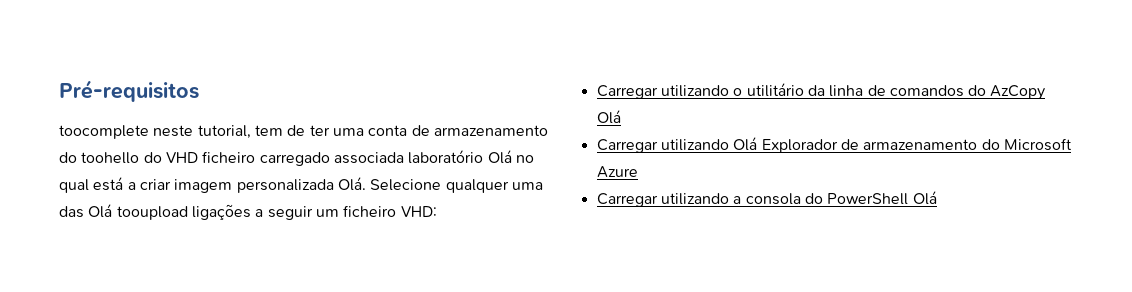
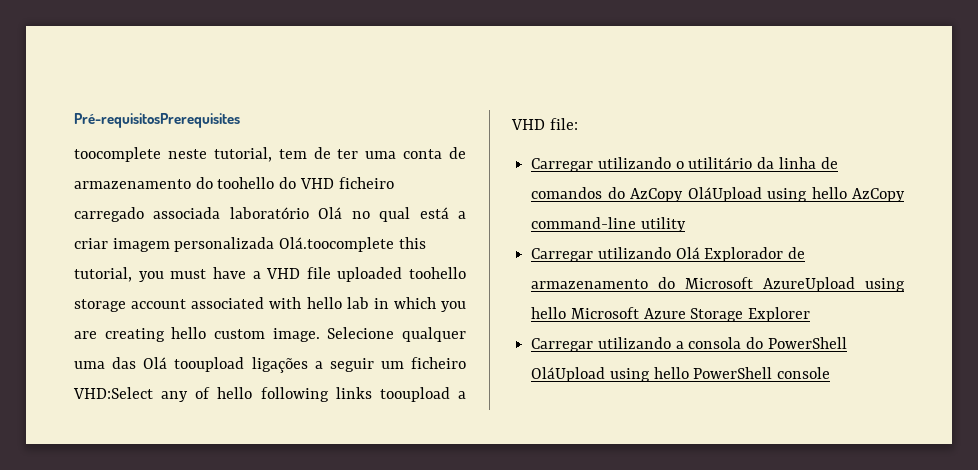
[59,80,199,102] Pré-requisitos -> [74,113,240,128] Pré-requisitosPrerequisites
[337,177,366,191] Olá. -> [279,237,426,252] [74,267,466,282] [74,297,466,312] [74,327,320,342] Olá.toocomplete this tutorial, you must have a VHD file uploaded toohello storage account associated with hello lab in which you are creating hello custom image.
[400,206,437,217] VHD: -> [73,387,467,402] [511,118,578,130] VHD:Select any of hello following links tooupload a VHD file:
[596,110,621,124] Olá -> [687,187,905,202] [531,217,686,232] OláUpload using hello AzCopy command-line utility
(1072, 144) none -> [763,277,905,292] [531,307,639,319] AzureUpload using hello Microsoft
(638, 172) none -> [690,307,811,322] Storage Explorer
[912,191,937,205] Olá -> [531,367,831,382] OláUpload using hello PowerShell console

